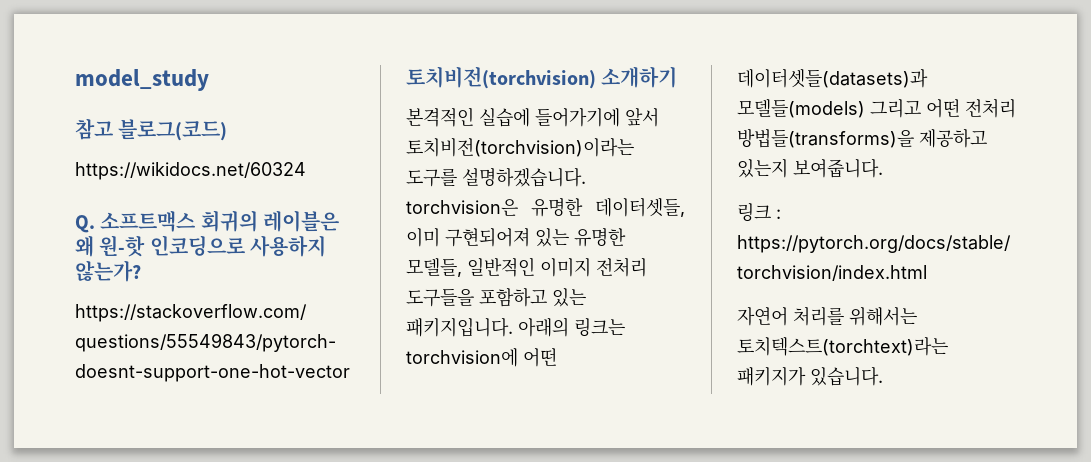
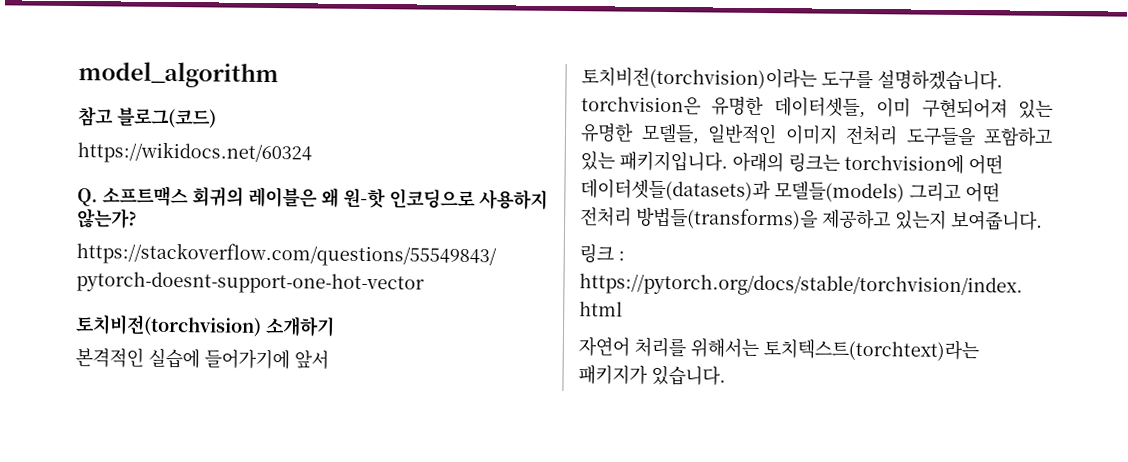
[75,69,209,91] model_study -> [78,61,279,89] model_algorithm

